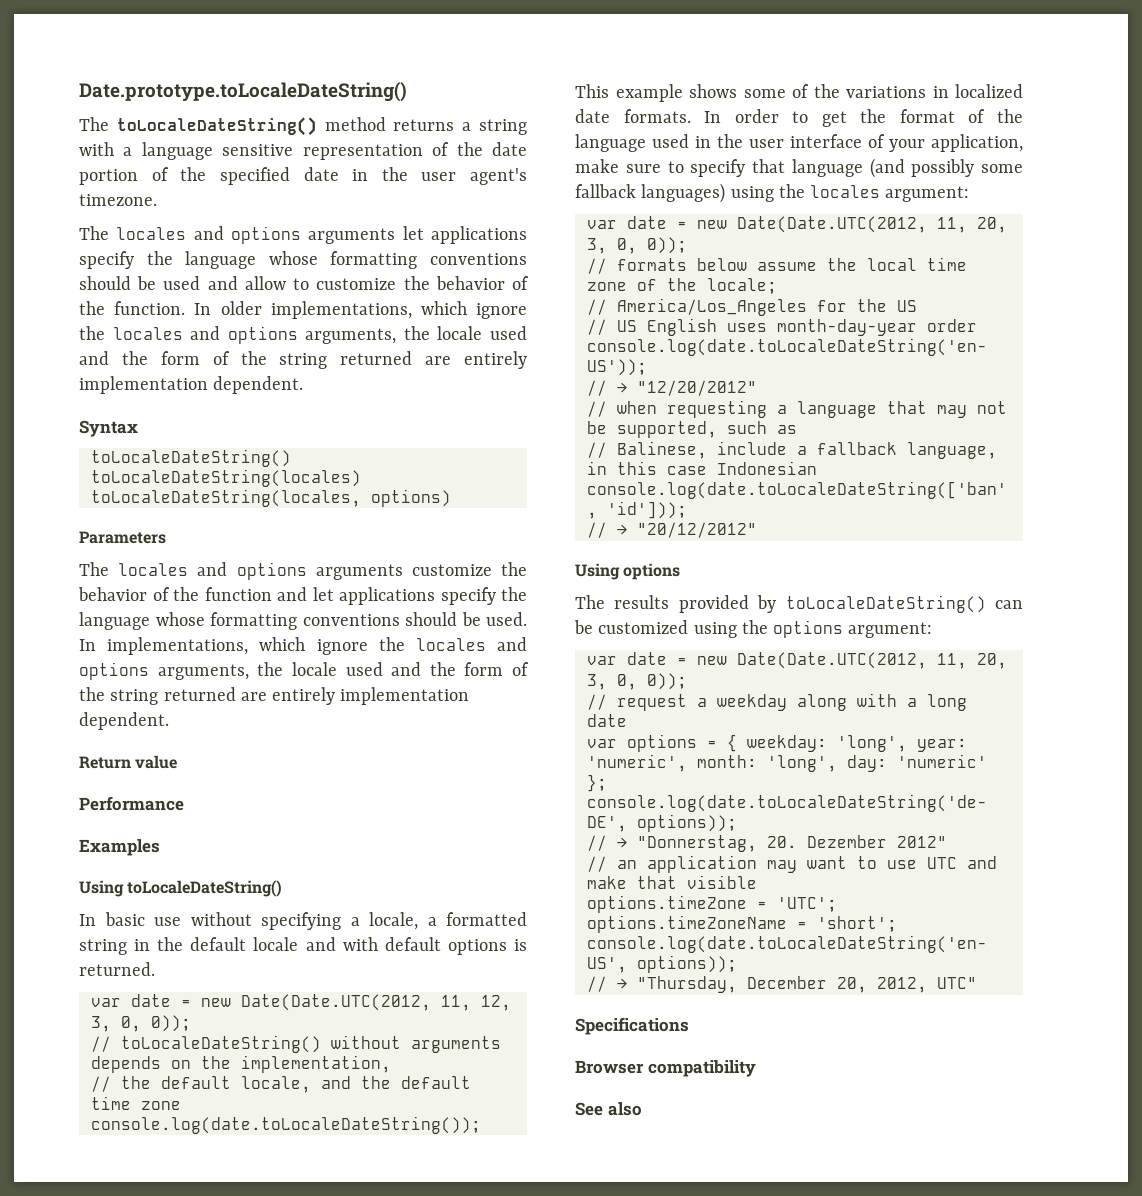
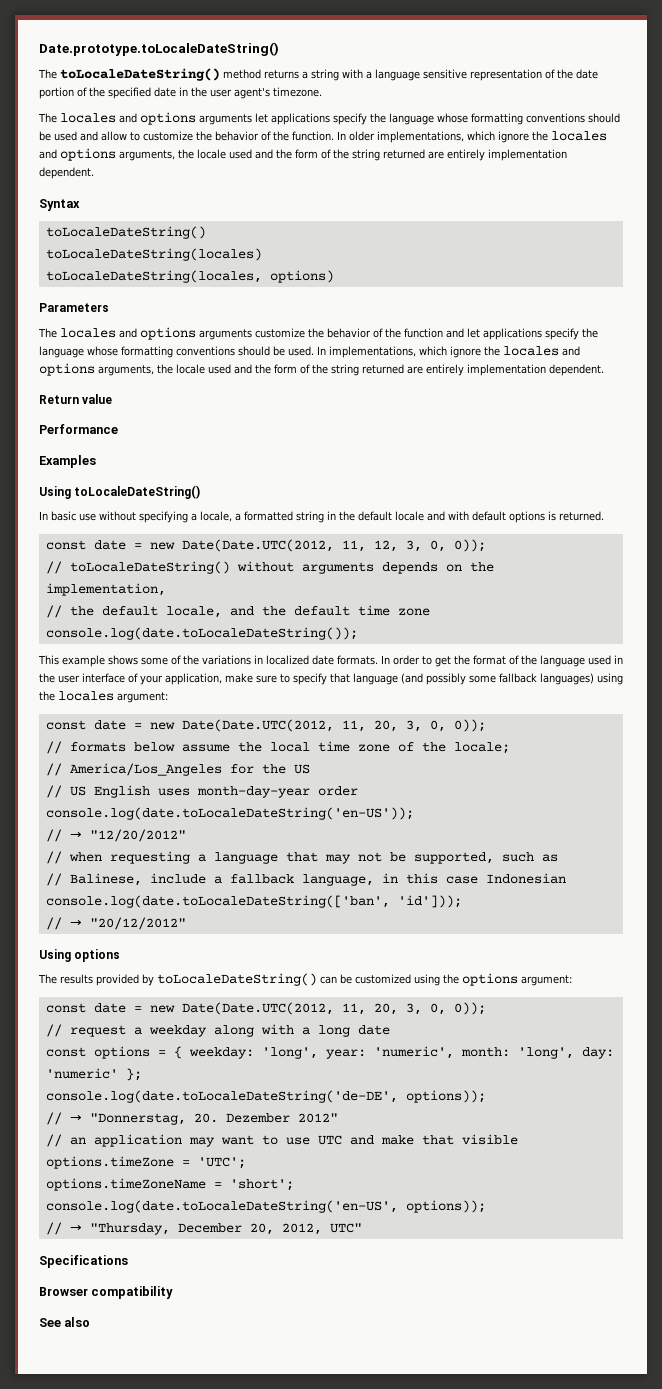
[90,998,121,1007] var -> [45,540,86,550] const
[586,220,617,229] var -> [45,720,86,730] const
[586,656,617,665] var -> [45,1003,86,1013] const
[586,739,617,748] var -> [45,1047,86,1057] const

